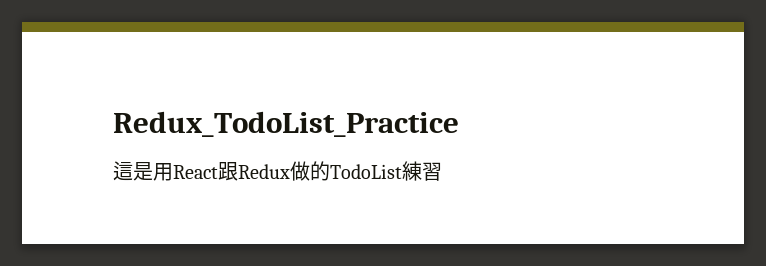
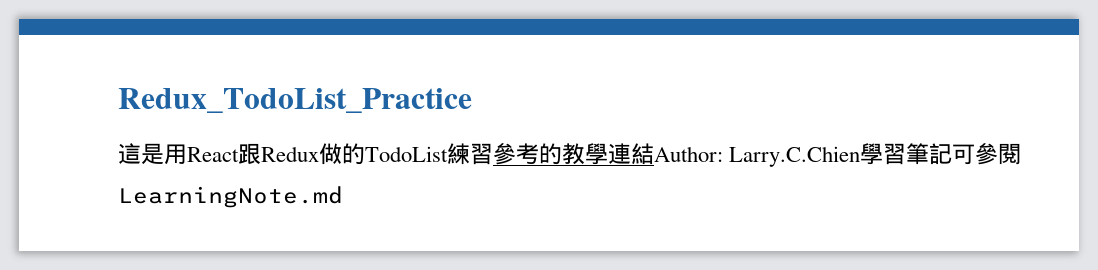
(442, 171) none -> [493,143,1022,167] [118,186,343,208] 參考的教學連結Author: Larry.C.Chien學習筆記可參閱LearningNote.md

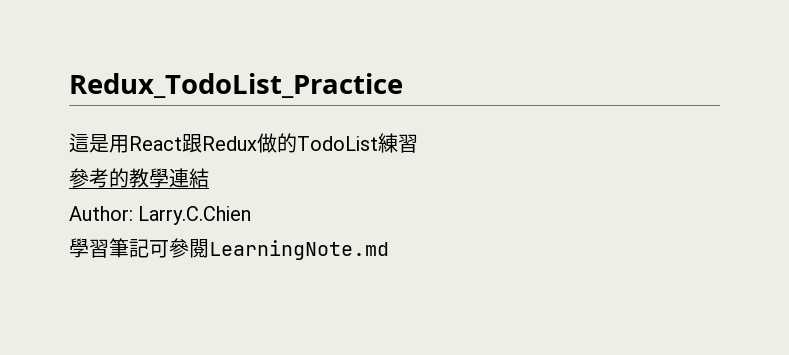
(493, 154) none -> (418, 143) //
(654, 154) none -> (209, 178) //
(861, 156) none -> (252, 215) //

